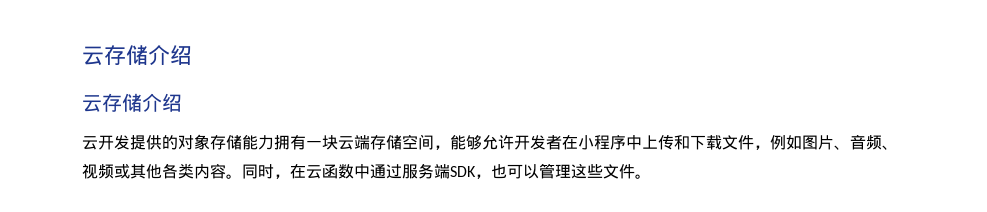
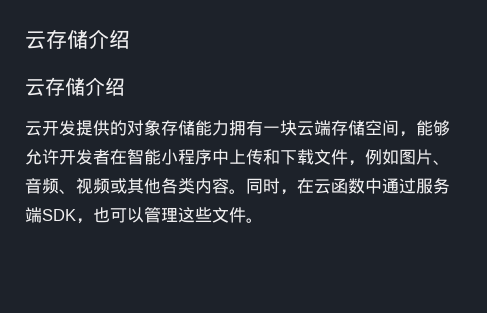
(578, 142) none -> [127,148,161,165] 智能

